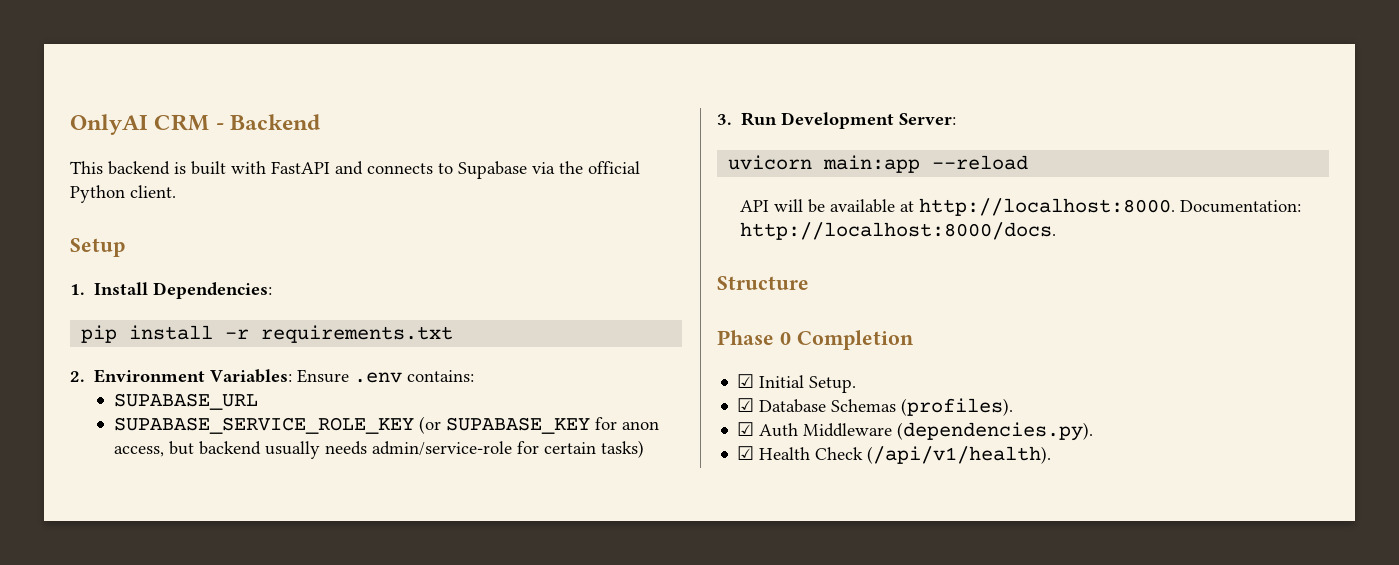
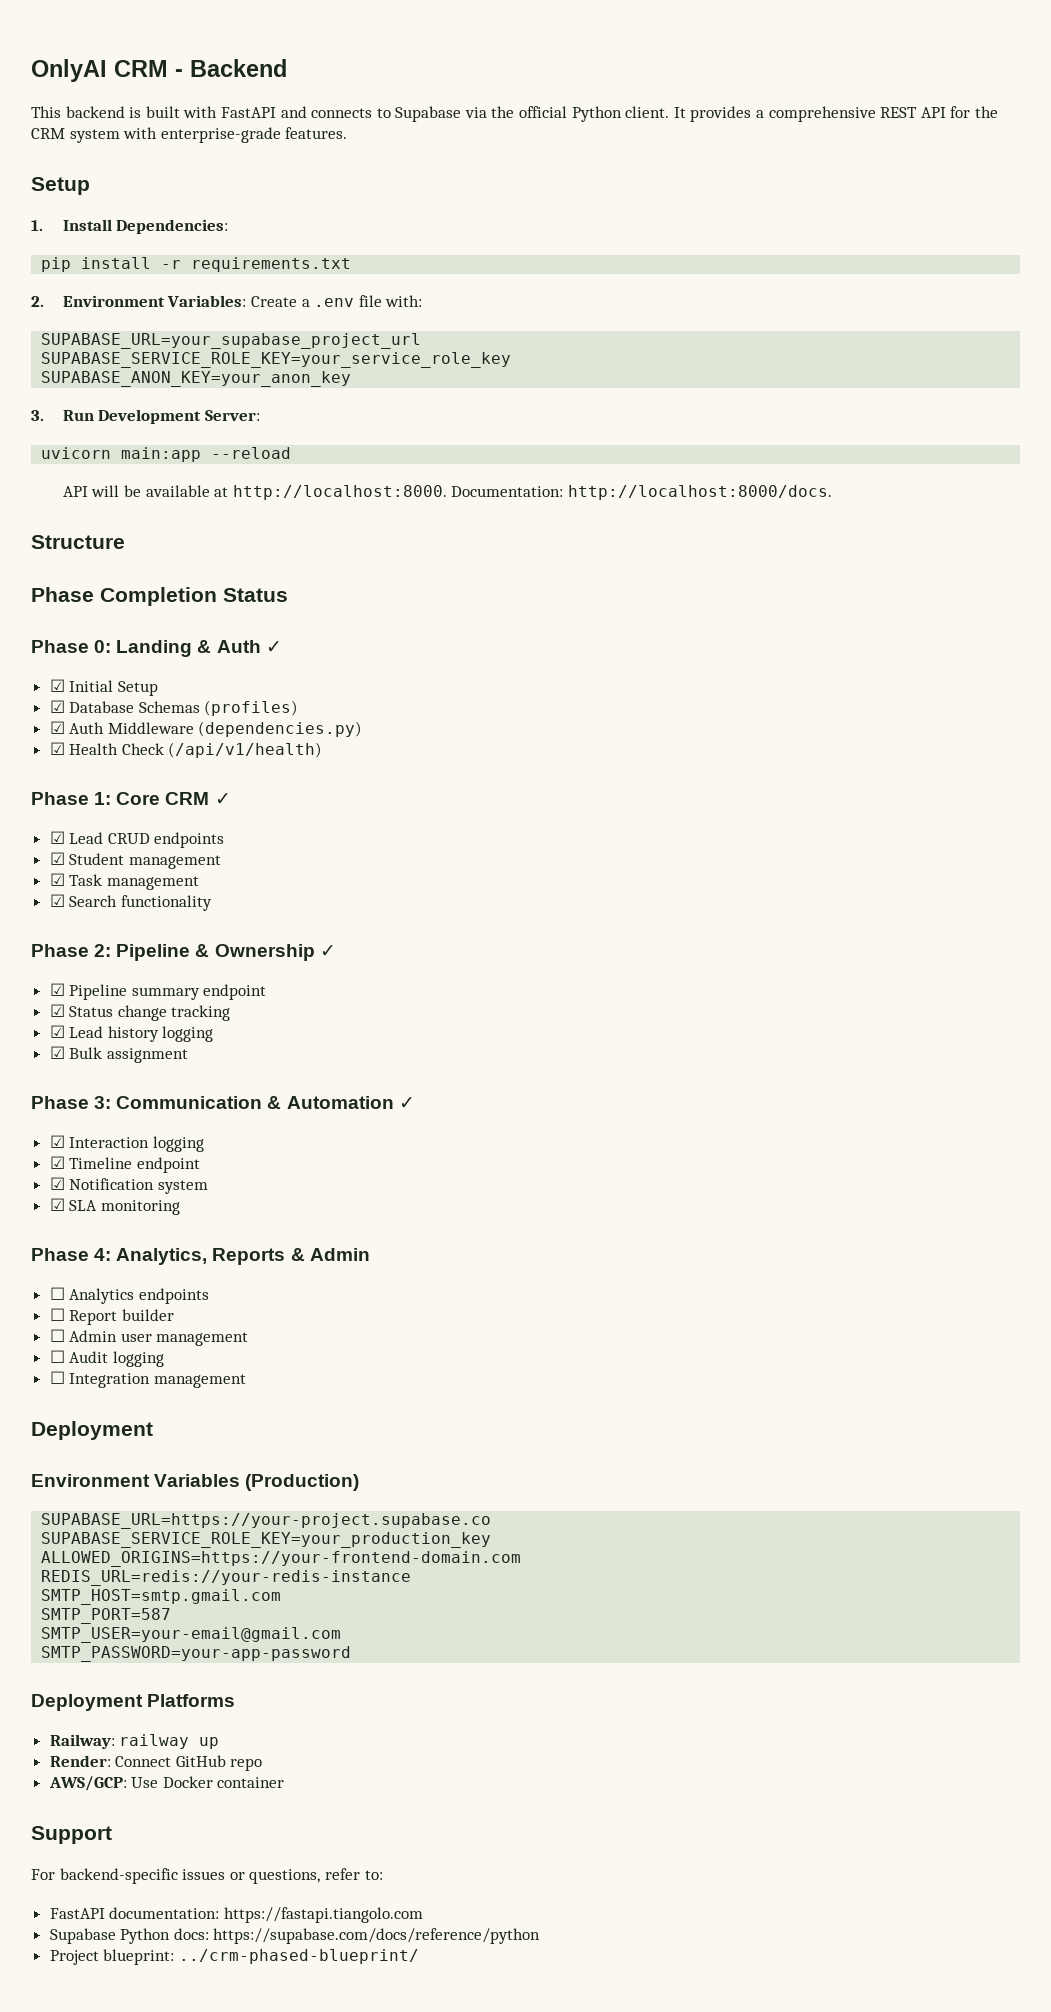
(176, 191) none -> [673,106,998,122] [31,127,348,143] It provides a comprehensive REST API for the CRM system with enterprise-grade features.
[297,369,475,383] [113,393,258,410] [113,416,659,434] [113,440,644,459] Ensure .env contains: // SUPABASE_URL // SUPABASE_SERVICE_ROLE_KEY (or SUPABASE_KEY for anon access, but backend usually needs admin/service-role for certain tasks) -> [251,295,423,307] [41,333,422,349] [41,352,512,368] [41,371,352,387] Create a .env file with: // SUPABASE_URL=your_supabase_project_url // SUPABASE_SERVICE_ROLE_KEY=your_service_role_key // SUPABASE_ANON_KEY=your_anon_key
[779,332,791,345] 0 -> (94, 594) none
(914, 340) none -> [223,588,288,602] [31,640,282,657] Status // Phase 0: Landing & Auth ✓
[809,376,857,393] Setup. -> [117,681,158,696] Setup
[901,398,1014,416] (profiles). -> [204,700,299,716] (profiles)
[897,422,1094,441] (dependencies.py). -> [198,721,363,737] (dependencies.py)
[867,446,1052,464] (/api/v1/health). -> [168,742,323,758] [31,792,231,805] [49,831,225,848] [49,852,221,869] [49,873,199,890] [49,894,212,911] [31,944,336,961] [49,983,267,1000] [49,1004,231,1021] [49,1025,214,1042] [49,1046,188,1063] [31,1096,415,1109] [49,1135,204,1152] [49,1156,200,1173] [49,1177,208,1194] [49,1198,180,1215] [31,1248,370,1265] [49,1287,209,1304] [49,1308,174,1325] [49,1329,249,1346] [49,1350,164,1367] [49,1371,246,1388] [31,1421,153,1440] [31,1474,360,1491] [41,1513,492,1529] [41,1532,492,1548] [41,1551,522,1567] [41,1570,412,1586] [41,1589,282,1605] [41,1608,172,1624] [41,1627,342,1643] [41,1646,352,1662] [31,1694,236,1711] [49,1734,220,1749] [49,1755,263,1771] [48,1776,285,1791] [31,1826,112,1844] [31,1868,383,1884] [49,1907,423,1923] [49,1928,541,1944] [49,1949,419,1965] (/api/v1/health) // Phase 1: Core CRM ✓ // ☑ Lead CRUD endpoints // ☑ Student management // ☑ Task management // ☑ Search functionality // Phase 2: Pipeline & Ownership ✓ // ☑ Pipeline summary endpoint // ☑ Status change tracking // ☑ Lead history logging // ☑ Bulk assignment // Phase 3: Communication & Automation ✓ // ☑ Interaction logging // ☑ Timeline endpoint // ☑ Notification system // ☑ SLA monitoring // Phase 4: Analytics, Reports & Admin // ☐ Analytics endpoints // ☐ Report builder // ☐ Admin user management // ☐ Audit logging // ☐ Integration management // Deployment // Environment Variables (Production) // SUPABASE_URL=https://your-project.supabase.co // SUPABASE_SERVICE_ROLE_KEY=your_production_key // ALLOWED_ORIGINS=https://your-frontend-domain.com // REDIS_URL=redis://your-redis-instance // SMTP_HOST=smtp.gmail.com // SMTP_PORT=587 // SMTP_USER=your-email@gmail.com // SMTP_PASSWORD=your-app-password // Deployment Platforms // Railway: railway up // Render: Connect GitHub repo // AWS/GCP: Use Docker container // Support // For backend-specific issues or questions, refer to: // FastAPI documentation: https://fastapi.tiangolo.com // Supabase Python docs: https://supabase.com/docs/reference/python // Project blueprint: ../crm-phased-blueprint/

